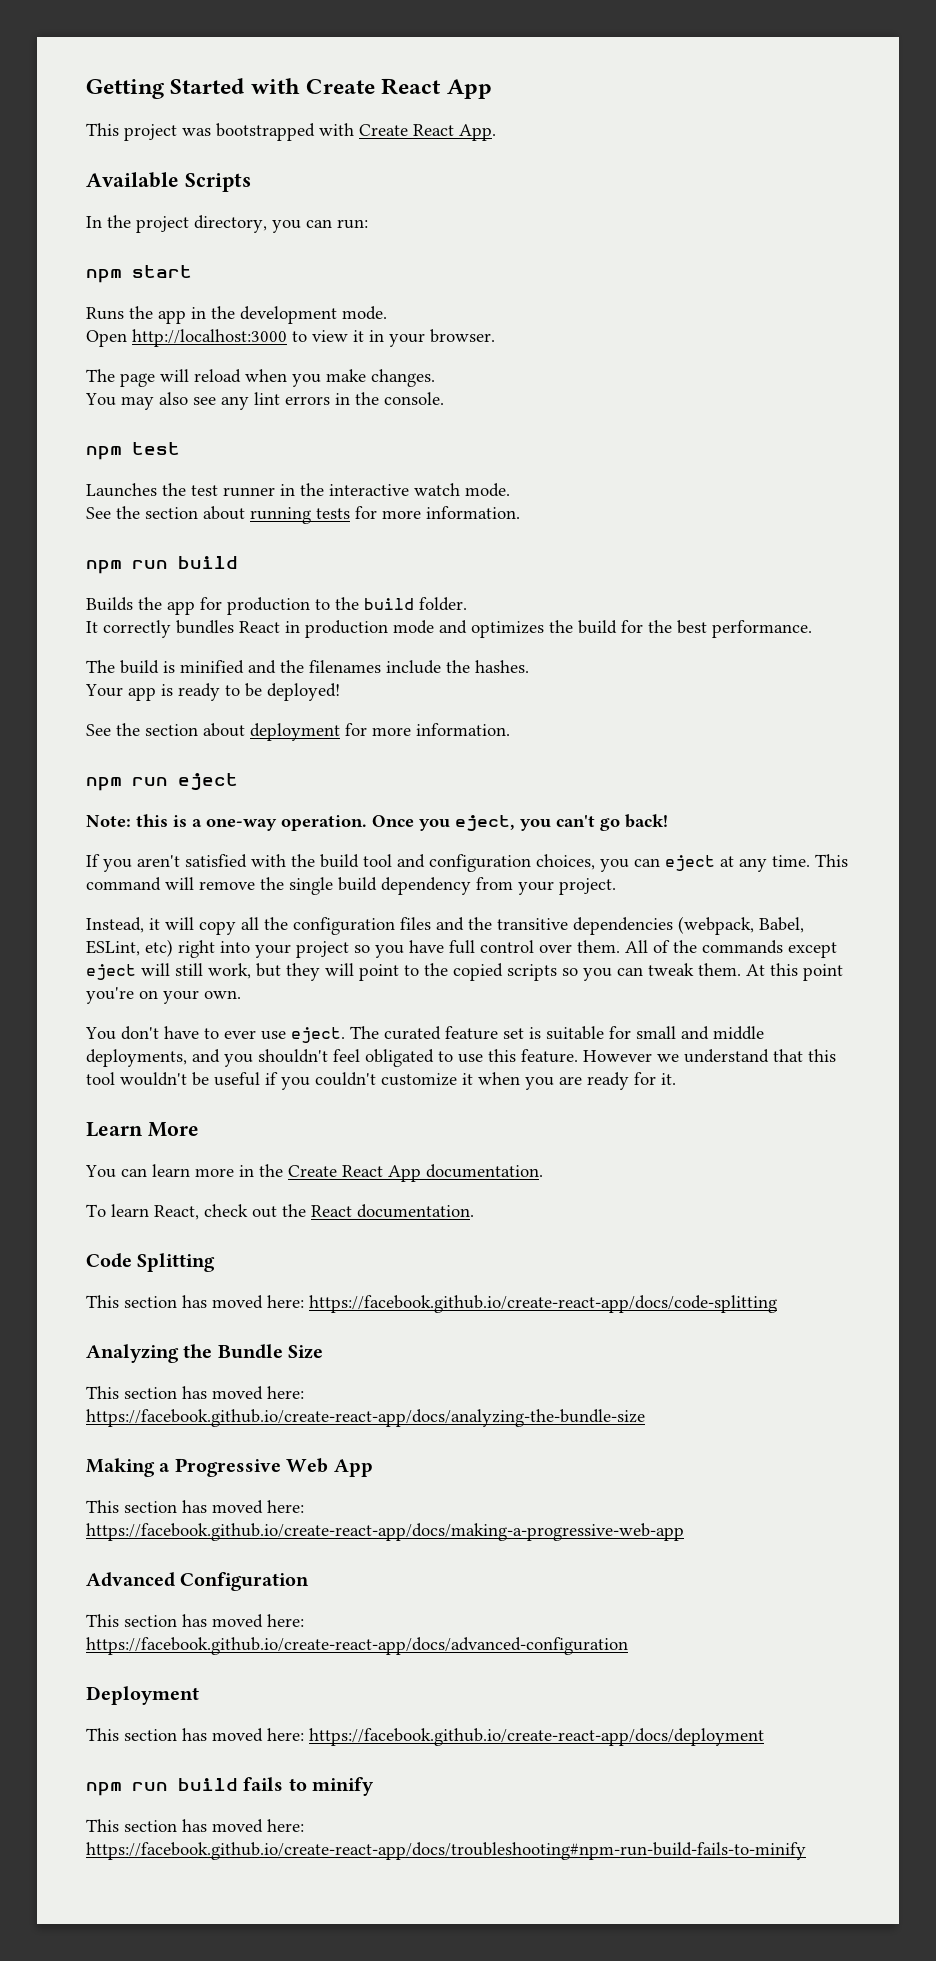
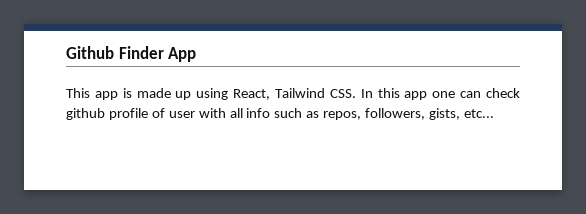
[86,78,492,99] [86,123,496,141] [86,172,251,192] [86,215,368,233] [86,265,192,283] [86,306,387,324] [86,329,495,347] [86,369,435,387] [85,392,444,410] [86,442,180,460] [86,483,510,497] [86,506,520,524] [86,556,238,574] [86,597,467,615] [86,620,812,638] [86,660,529,674] [85,683,340,701] [86,723,510,741] [86,773,238,791] [86,814,668,831] [86,854,848,872] [86,877,616,895] [86,916,804,935] [86,939,837,958] [86,963,843,981] [86,987,241,1004] [85,1026,764,1043] [86,1049,836,1067] [86,1072,676,1090] [86,1122,199,1137] [85,1164,543,1182] [86,1204,474,1220] [86,1253,216,1272] [86,1295,777,1313] [86,1344,324,1363] [86,1386,304,1400] [86,1409,645,1427] [86,1458,373,1477] [86,1500,304,1514] [86,1523,684,1541] [86,1572,310,1591] [86,1614,304,1628] [86,1637,628,1655] [86,1686,199,1705] [86,1728,764,1746] [86,1777,375,1796] [86,1819,304,1833] [86,1842,806,1860] Getting Started with Create React App // This project was bootstrapped with Create React App. // Available Scripts // In the project directory, you can run: // npm start // Runs the app in the development mode. // Open http://localhost:3000 to view it in your browser. // The page will reload when you make changes. // You may also see any lint errors in the console. // npm test // Launches the test runner in the interactive watch mode. // See the section about running tests for more information. // npm run build // Builds the app for production to the build folder. // It correctly bundles React in production mode and optimizes the build for the best performance. // The build is minified and the filenames include the hashes. // Your app is ready to be deployed! // See the section about deployment for more information. // npm run eject // Note: this is a one-way operation. Once you eject, you can't go back! // If you aren't satisfied with the build tool and configuration choices, you can eject at any time. This command will remove the single build dependency from your project. // Instead, it will copy all the configuration files and the transitive dependencies (webpack, Babel, ESLint, etc) right into your project so you have full control over them. All of the commands except eject will still work, but they will point to the copied scripts so you can tweak them. At this point you're on your own. // You don't have to ever use eject. The curated feature set is suitable for small and middle deployments, and you shouldn't feel obligated to use this feature. However we understand that this tool wouldn't be useful if you couldn't customize it when you are ready for it. // Learn More // You can learn more in the Create React App documentation. // To learn React, check out the React documentation. // Code Splitting // This section has moved here: https://facebook.github.io/create-react-app/docs/code-splitting // Analyzing the Bundle Size // This section has moved here: https://facebook.github.io/create-react-app/docs/analyzing-the-bundle-size // Making a Progressive Web App // This section has moved here: https://facebook.github.io/create-react-app/docs/making-a-progressive-web-app // Advanced Configuration // This section has moved here: https://facebook.github.io/create-react-app/docs/advanced-configuration // Deployment // This section has moved here: https://facebook.github.io/create-react-app/docs/deployment // npm run build fails to minify // This section has moved here: https://facebook.github.io/create-react-app/docs/troubleshooting#npm-run-build-fails-to-minify -> [66,46,197,62] [66,88,520,100] [66,108,494,120] Github Finder App // This app is made up using React, Tailwind CSS. In this app one can check github profile of user with all info such as repos, followers, gists, etc...

